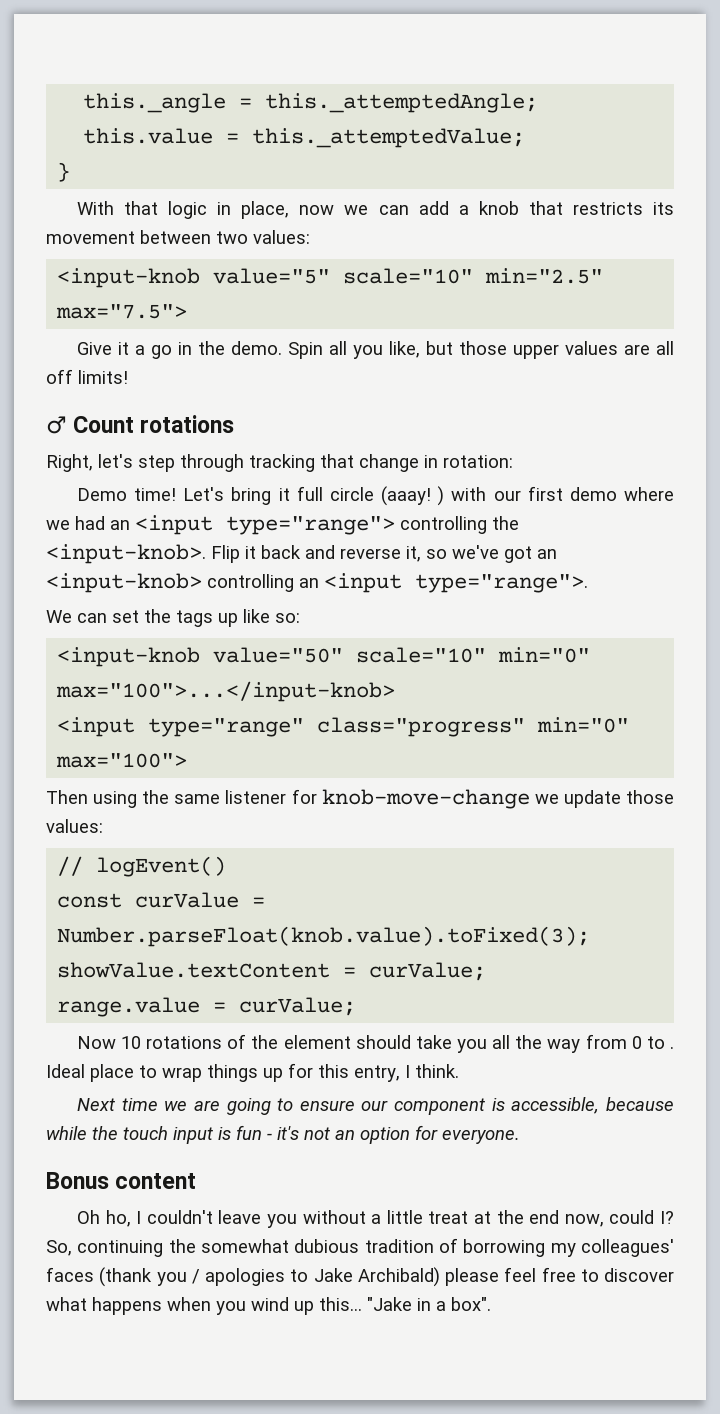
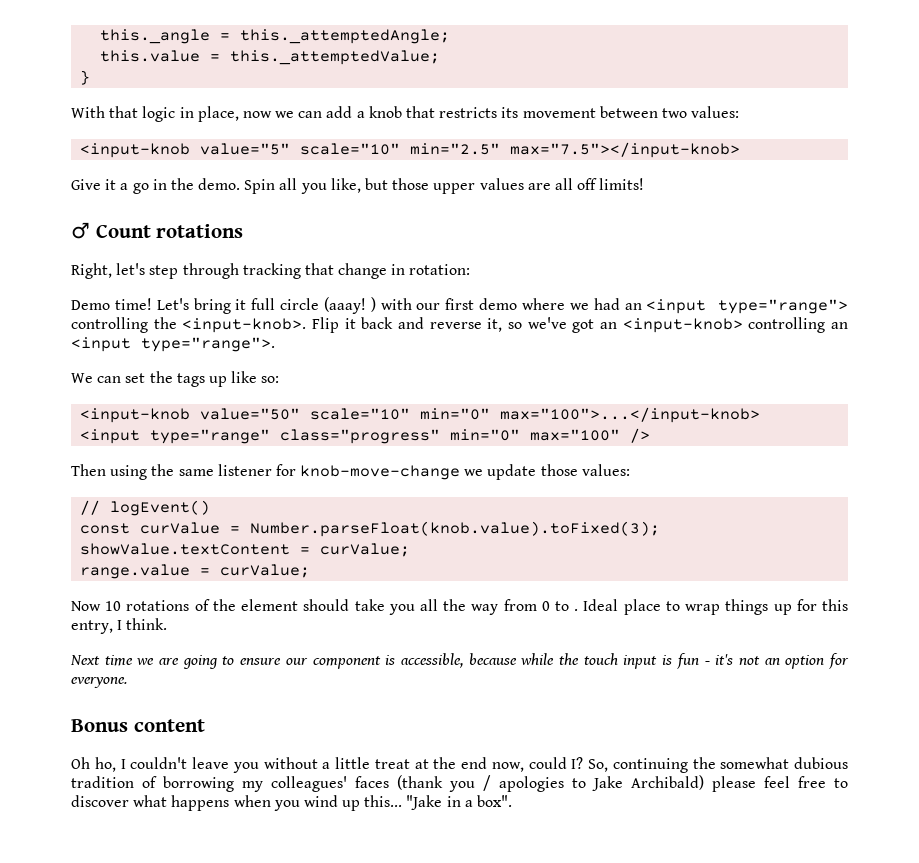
[56,304,188,319] max="7.5"> -> [510,142,741,158] max="7.5"></input-knob>
[56,753,188,768] max="100"> -> [530,428,651,443] max="100" />

